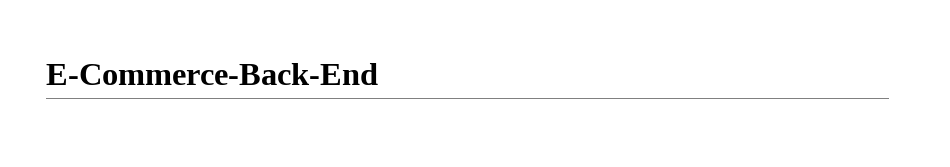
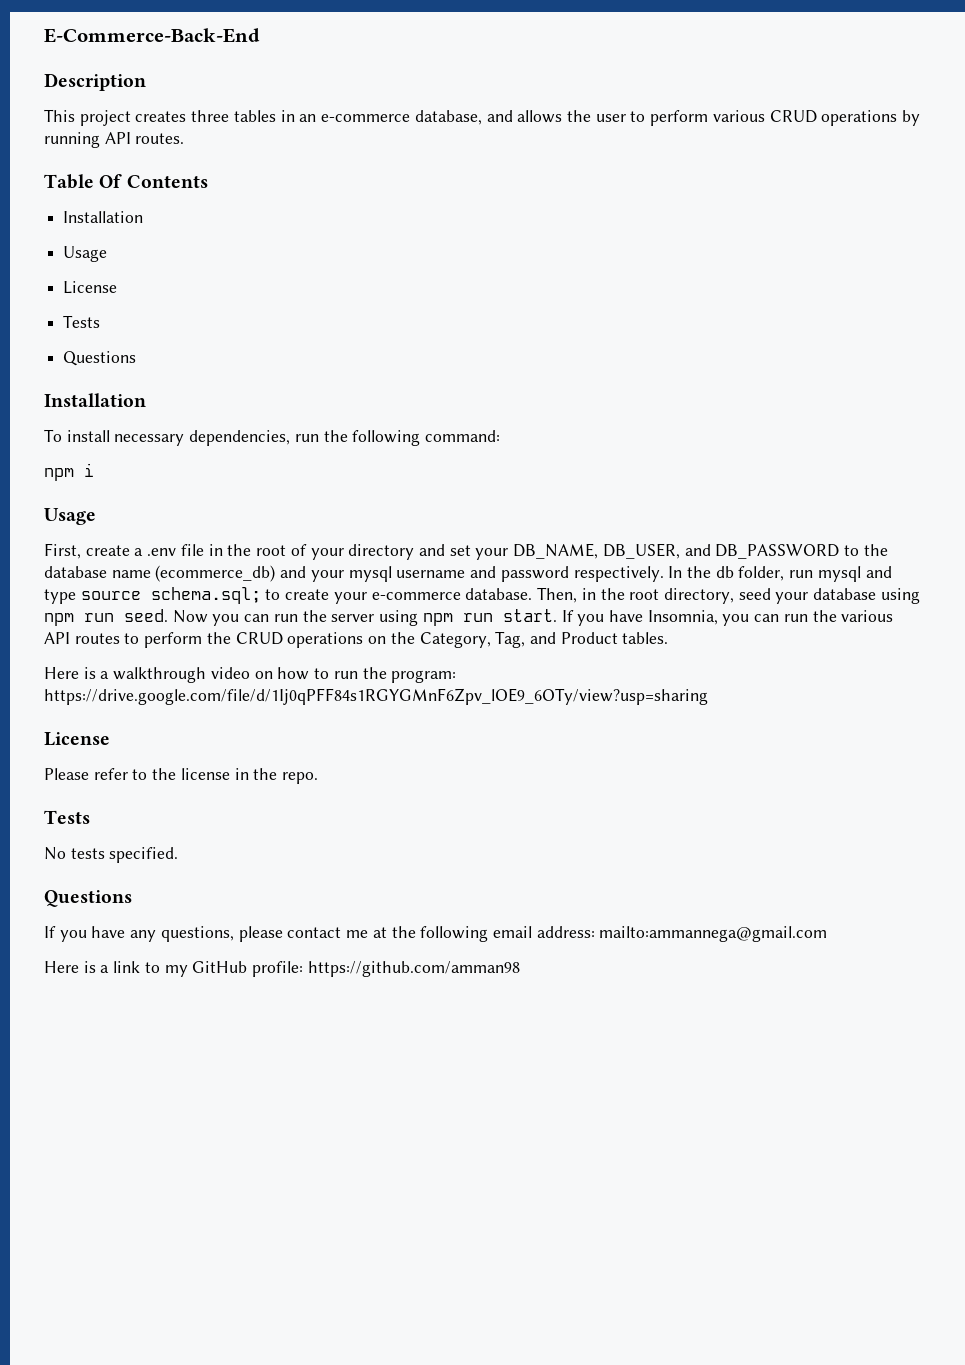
(378, 74) none -> [44,73,146,91] [44,109,921,126] [44,132,185,148] [44,174,208,189] [63,211,144,223] [63,246,108,262] [63,281,118,294] [63,315,101,328] [63,351,137,366] [44,393,146,407] [44,429,501,446] [44,463,94,481] [44,508,96,525] [44,543,888,560] [44,565,892,582] [44,587,920,604] [44,609,894,626] [44,631,669,648] [44,667,457,683] [44,688,708,705] [44,732,110,746] [44,768,319,784] [44,810,90,824] [44,847,179,863] [44,890,132,907] [44,926,828,942] [44,961,520,977] // Description // This project creates three tables in an e-commerce database, and allows the user to perform various CRUD operations by running API routes. // Table Of Contents // Installation // Usage // License // Tests // Questions // Installation // To install necessary dependencies, run the following command: // npm i // Usage // First, create a .env file in the root of your directory and set your DB_NAME, DB_USER, and DB_PASSWORD to the database name (ecommerce_db) and your mysql username and password respectively. In the db folder, run mysql and type source schema.sql; to create your e-commerce database. Then, in the root directory, seed your database using npm run seed. Now you can run the server using npm run start. If you have Insomnia, you can run the various API routes to perform the CRUD operations on the Category, Tag, and Product tables. // Here is a walkthrough video on how to run the program: https://drive.google.com/file/d/1Ij0qPFF84s1RGYGMnF6Zpv_lOE9_6OTy/view?usp=sharing // License // Please refer to the license in the repo. // Tests // No tests specified. // Questions // If you have any questions, please contact me at the following email address: mailto:ammannega@gmail.com // Here is a link to my GitHub profile: https://github.com/amman98

